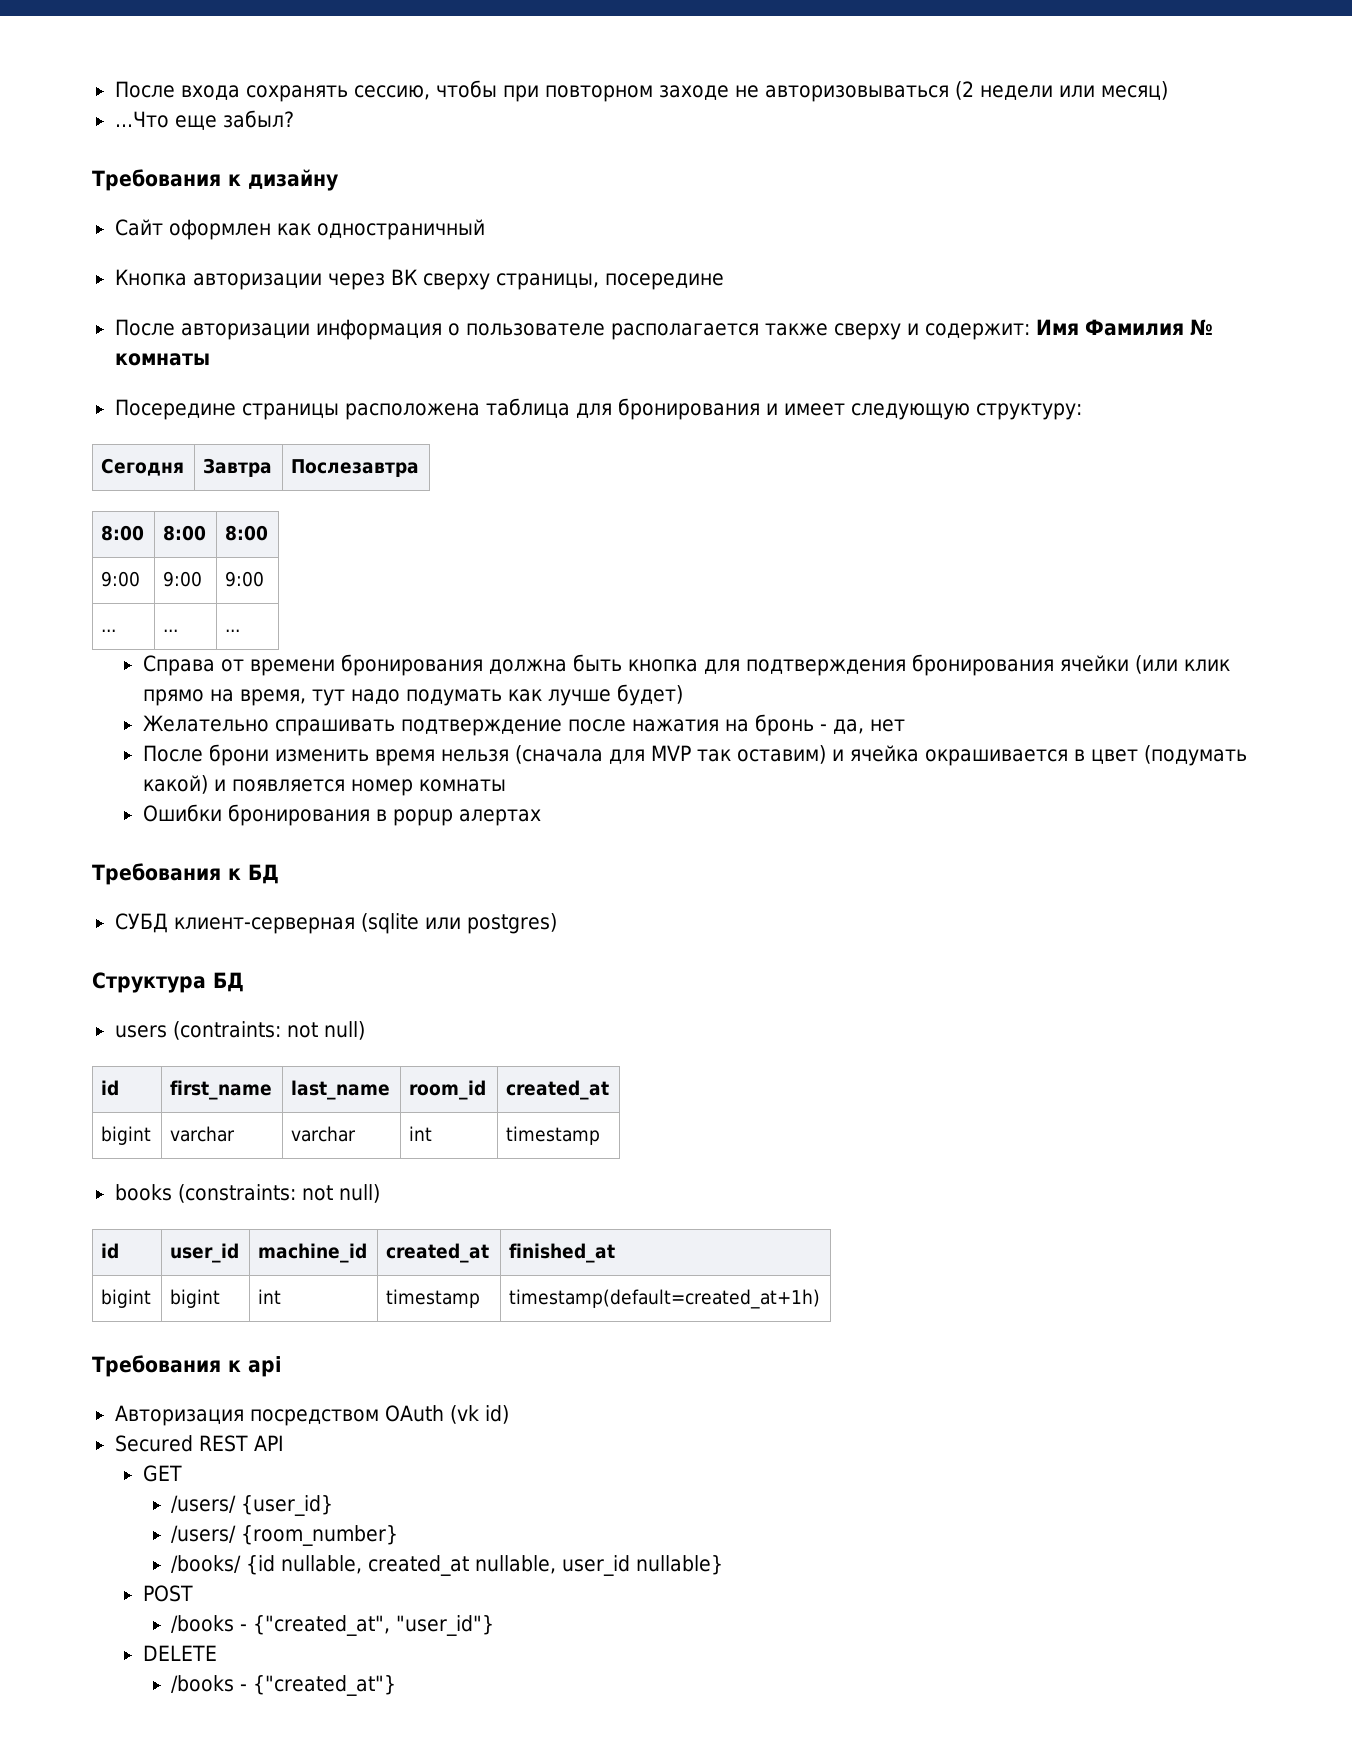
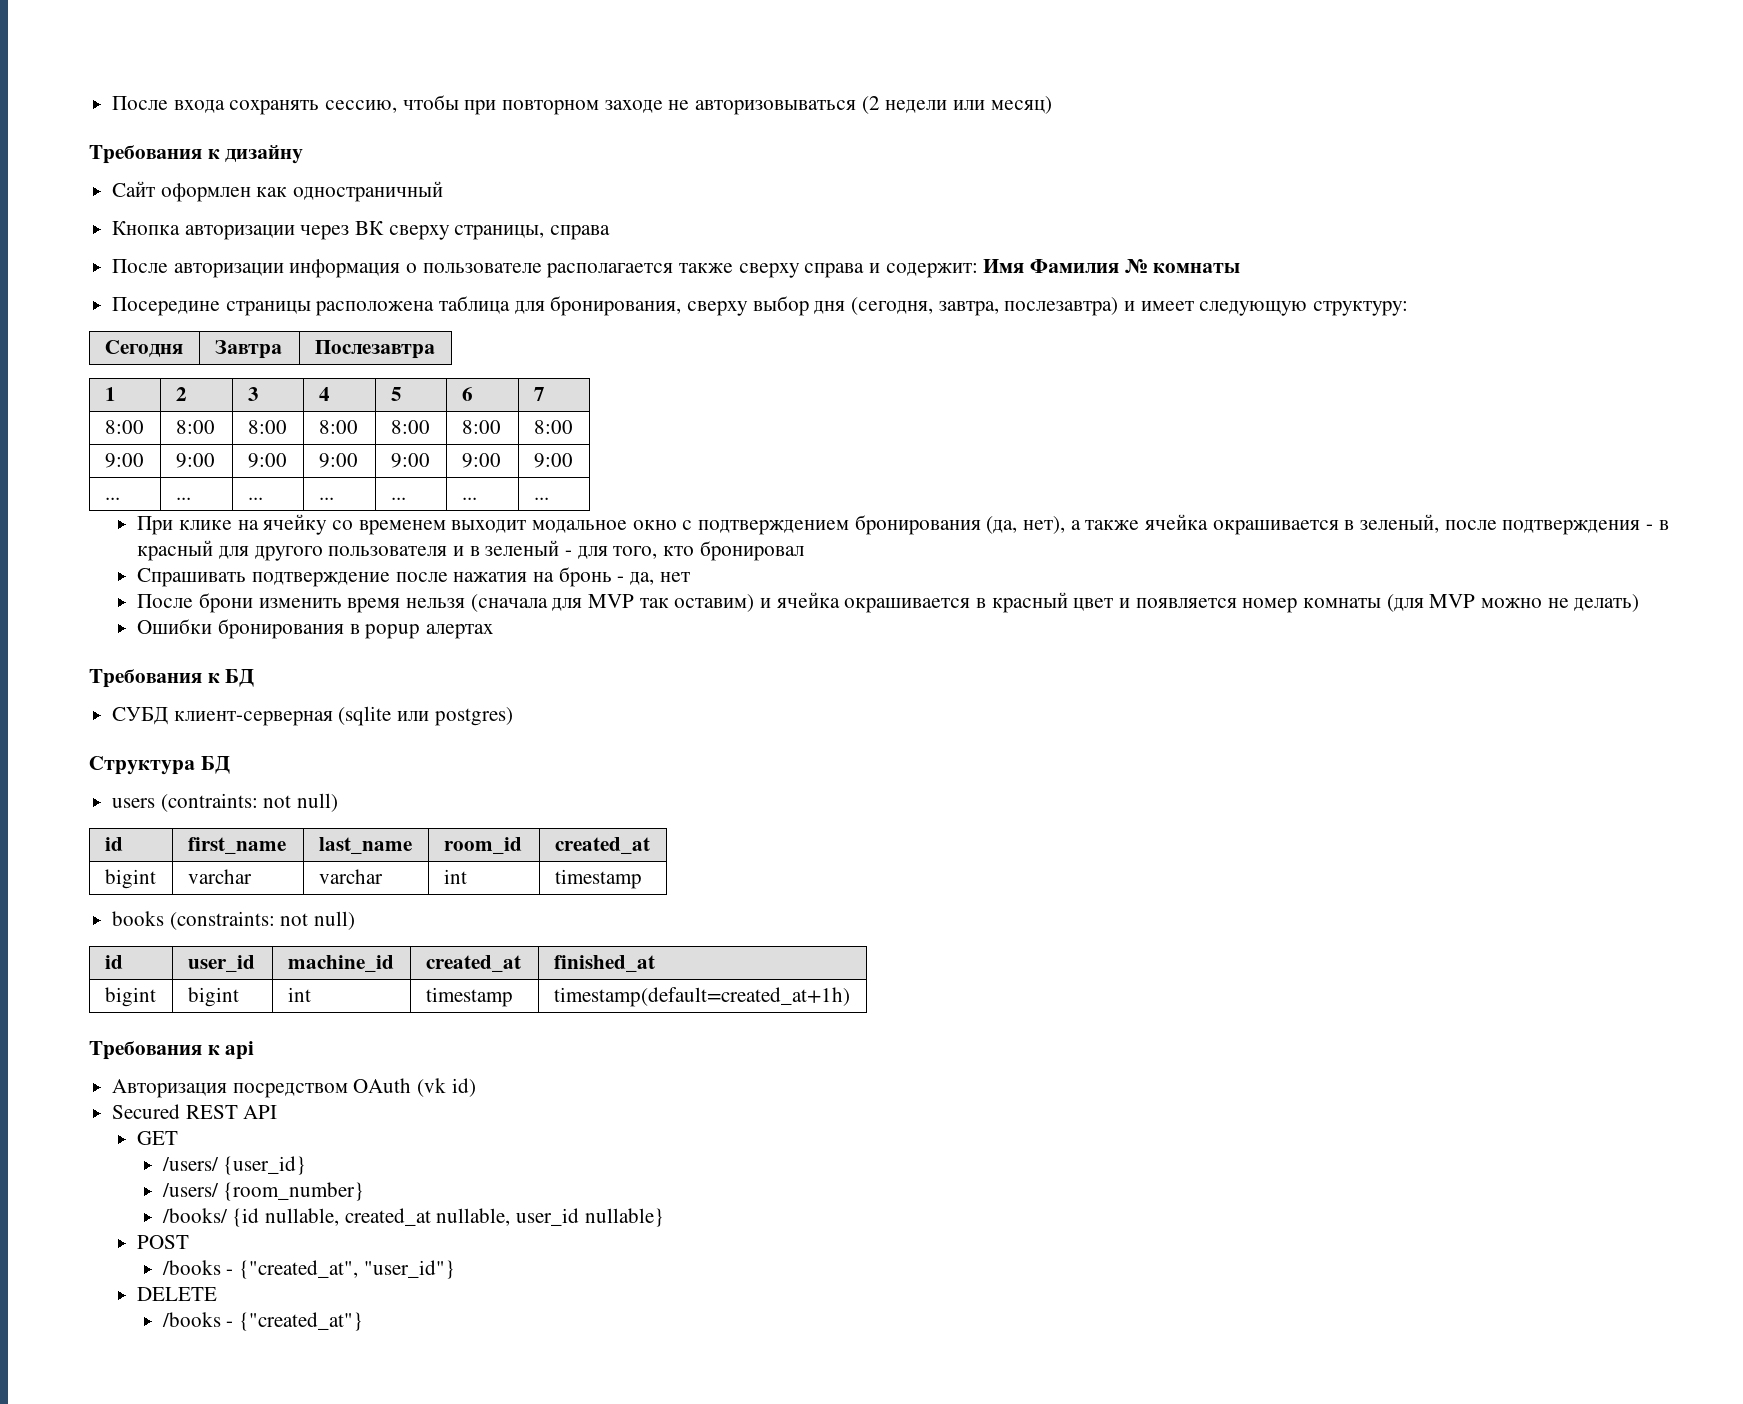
[114,110,294,130] // ...Что еще забыл? -> (1052, 105) none
[604,273,724,290] посередине -> [550,225,611,240] справа
(901, 331) none -> [804,263,865,278] справа
[617,398,760,420] бронирования -> [550,296,1119,316] бронирования, сверху выбор дня (сегодня, завтра, послезавтра)
(420, 468) none -> [104,387,116,401] [175,387,187,401] [247,387,259,401] [318,387,330,401] [390,387,402,401] [461,387,473,401] [533,387,545,401] [104,420,144,434] [175,420,215,434] [247,420,287,434] [318,420,358,434] 1 | 2 | 3 | 4 | 5 | 6 | 7 // 8:00 | 8:00 | 8:00 | 8:00 |
[101,629,117,632] [163,629,179,632] [225,629,241,632] [142,654,1230,676] [142,684,683,706] [142,715,395,736] // ... | ... | ... // Справа от времени бронирования должна быть кнопка для подтверждения бронирования ячейки (или клик прямо на время, тут надо подумать как лучше будет) // Желательно спрашивать -> [318,453,358,468] [390,453,430,468] [461,453,501,468] [533,453,573,468] [104,497,120,500] [175,497,191,500] [247,497,263,500] [318,497,334,500] [390,497,406,500] [461,497,477,500] [533,497,549,500] [137,514,1669,535] [137,540,804,561] [137,568,247,587] | 9:00 | 9:00 | 9:00 | 9:00 // ... | ... | ... | ... | ... | ... | ... // При клике на ячейку со временем выходит модальное окно с подтверждением бронирования (да, нет), а также ячейка окрашивается в зеленый, после подтверждения - в красный для другого пользователя и в зеленый - для того, кто бронировал // Спрашивать
[1090,745,1247,766] [142,775,208,794] цвет (подумать какой) -> [991,592,1114,613] красный цвет
(506, 785) none -> [1386,594,1640,612] (для MVP можно не делать)

